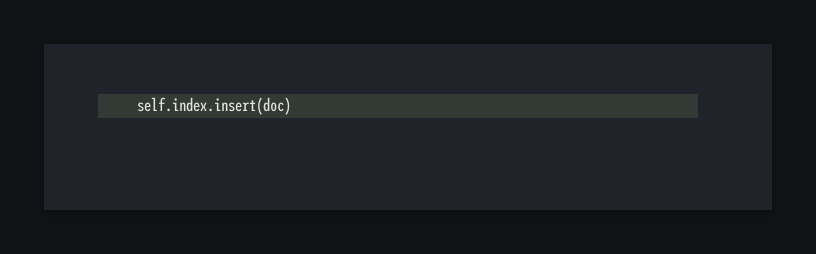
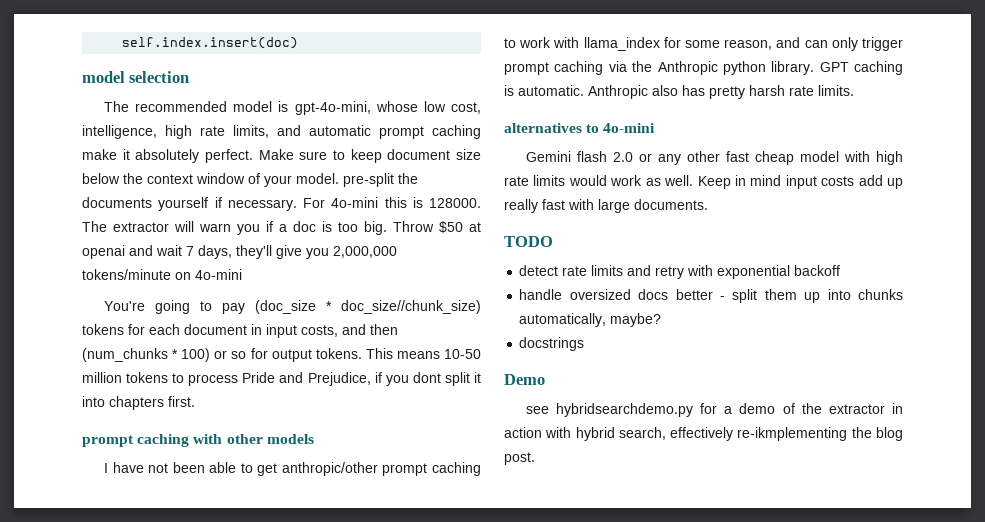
(292, 106) none -> [82,71,190,83] [103,101,482,115] [82,125,481,139] [82,149,482,163] [82,173,418,187] [82,197,481,211] [82,221,481,235] [82,245,397,259] [82,269,242,280] [103,300,482,314] [82,324,398,338] [82,348,481,362] [82,372,481,386] [82,396,195,410] [82,434,314,447] [103,462,481,476] [504,37,903,51] [504,61,903,75] [504,85,854,99] [504,123,656,133] [525,151,903,165] [504,175,903,189] [504,199,708,213] [504,236,553,247] [519,265,841,279] [519,289,903,303] [519,313,662,327] [519,337,585,351] [504,374,545,385] [525,403,903,417] [504,427,903,441] [504,452,535,465] // model selection // The recommended model is gpt-4o-mini, whose low cost, intelligence, high rate limits, and automatic prompt caching make it absolutely perfect. Make sure to keep document size below the context window of your model. pre-split the documents yourself if necessary. For 4o-mini this is 128000. The extractor will warn you if a doc is too big. Throw $50 at openai and wait 7 days, they'll give you 2,000,000 tokens/minute on 4o-mini // You're going to pay (doc_size * doc_size//chunk_size) tokens for each document in input costs, and then (num_chunks * 100) or so for output tokens. This means 10-50 million tokens to process Pride and Prejudice, if you dont split it into chapters first. // prompt caching with other models // I have not been able to get anthropic/other prompt caching to work with llama_index for some reason, and can only trigger prompt caching via the Anthropic python library. GPT caching is automatic. Anthropic also has pretty harsh rate limits. // alternatives to 4o-mini // Gemini flash 2.0 or any other fast cheap model with high rate limits would work as well. Keep in mind input costs add up really fast with large documents. // TODO // detect rate limits and retry with exponential backoff // handle oversized docs better - split them up into chunks automatically, maybe? // docstrings // Demo // see hybridsearchdemo.py for a demo of the extractor in action with hybrid search, effectively re-ikmplementing the blog post.

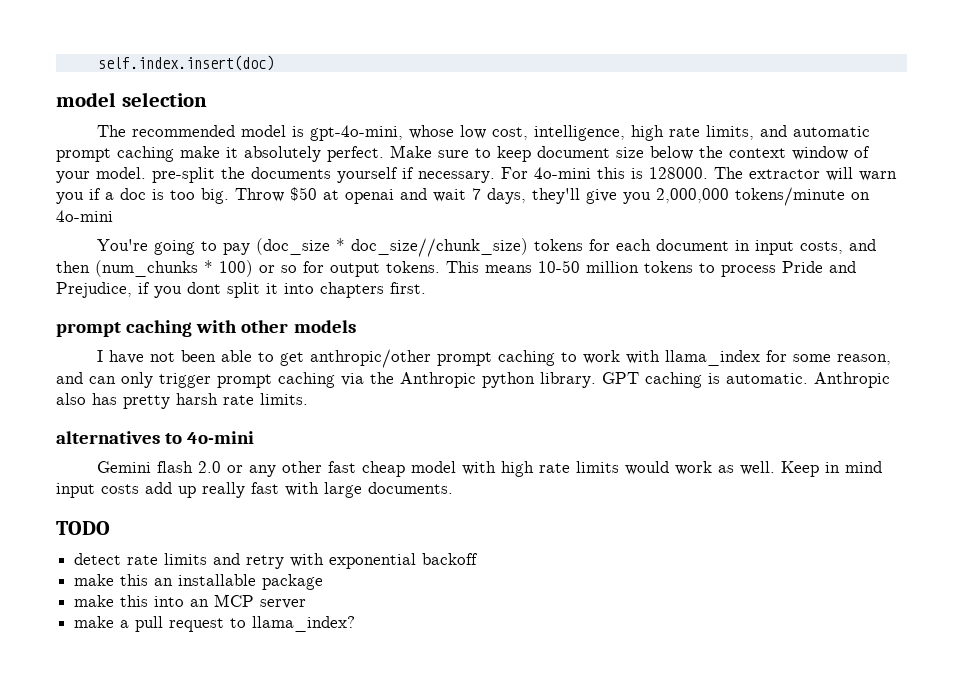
[519,289,903,303] [519,313,662,327] [519,337,585,351] [504,374,545,385] [525,403,903,417] [504,427,903,441] [504,452,535,465] handle oversized docs better - split them up into chunks automatically, maybe? // docstrings // Demo // see hybridsearchdemo.py for a demo of the extractor in action with hybrid search, effectively re-ikmplementing the blog post. -> [74,574,324,590] [74,594,307,609] [74,616,356,632] make this an installable package // make this into an MCP server // make a pull request to llama_index?

